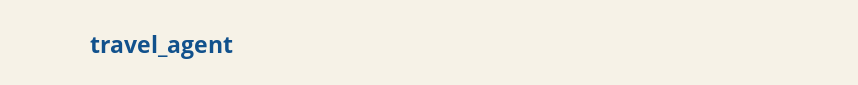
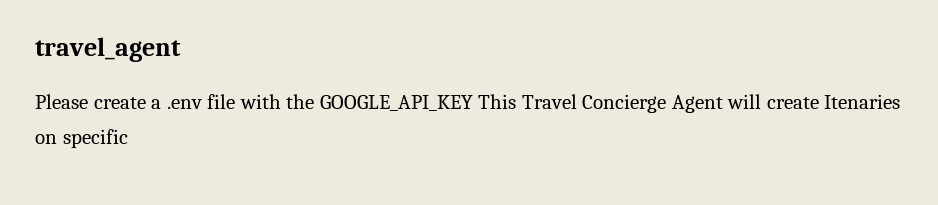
(233, 47) none -> [35,94,901,113] [35,129,128,148] // Please create a .env file with the GOOGLE_API_KEY This Travel Concierge Agent will create Itenaries on specific

